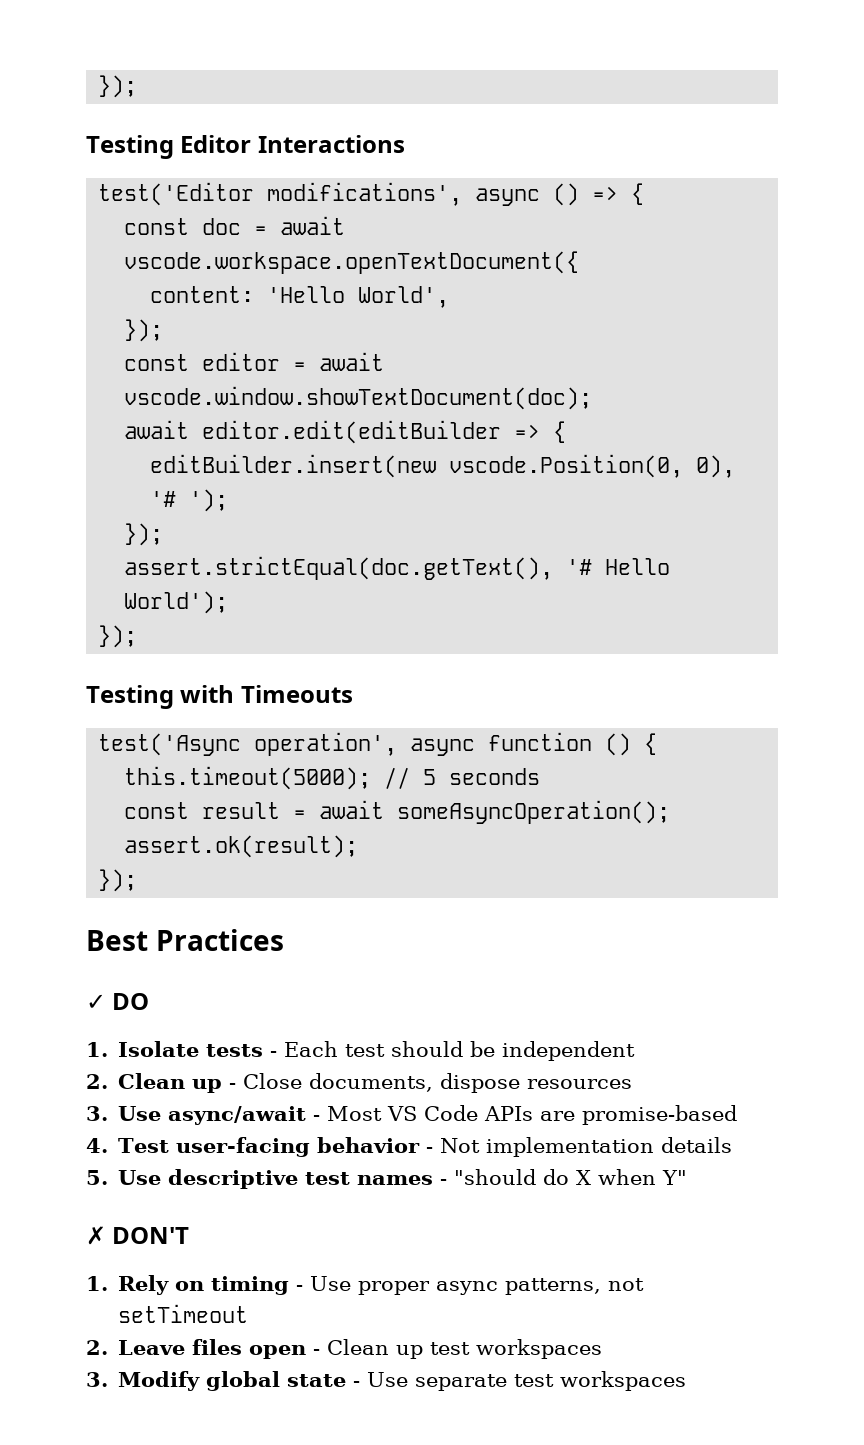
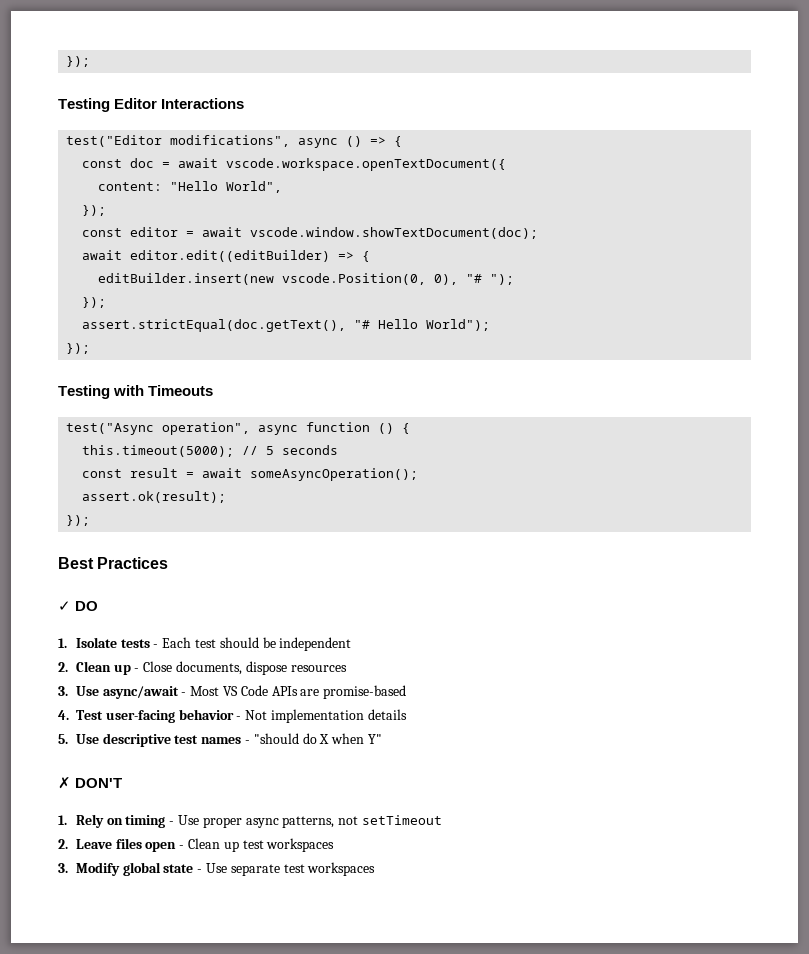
[98,182,463,206] test('Editor modifications', -> [66,135,291,147] test("Editor modifications",
[267,286,450,308] 'Hello World', -> [170,181,283,193] "Hello World",
[202,420,502,444] editor.edit(editBuilder -> [130,250,331,262] editor.edit((editBuilder)
[150,489,229,512] '# '); -> [466,274,515,285] "# ");
[566,558,671,575] [124,591,229,614] '# Hello World'); -> [354,319,491,331] "# Hello World");
[98,732,398,756] test('Async operation', -> [66,422,251,435] test("Async operation",

